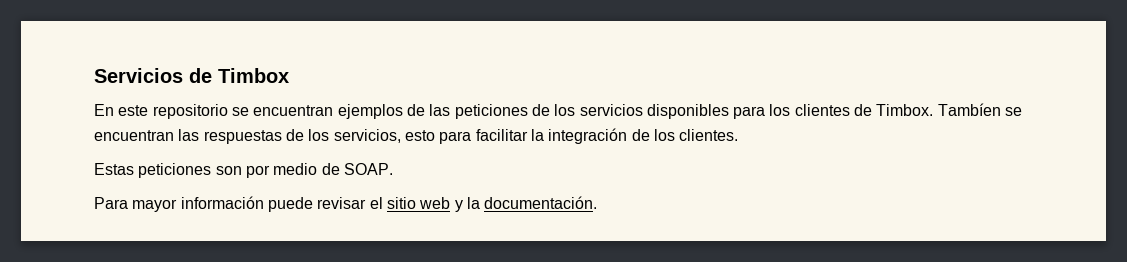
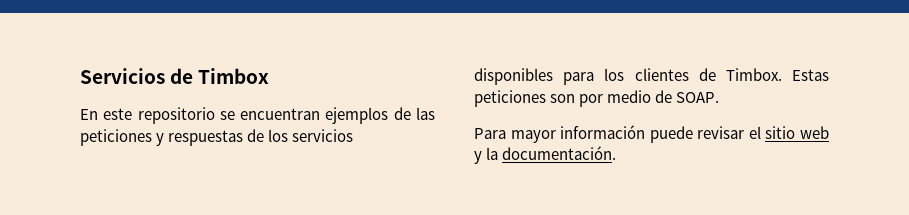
(528, 111) none -> [156,130,244,146] y respuestas
[937,103,1023,116] [94,128,739,144] Tambíen se encuentran las respuestas de los servicios, esto para facilitar la integración de los clientes. // -> (782, 74) none

